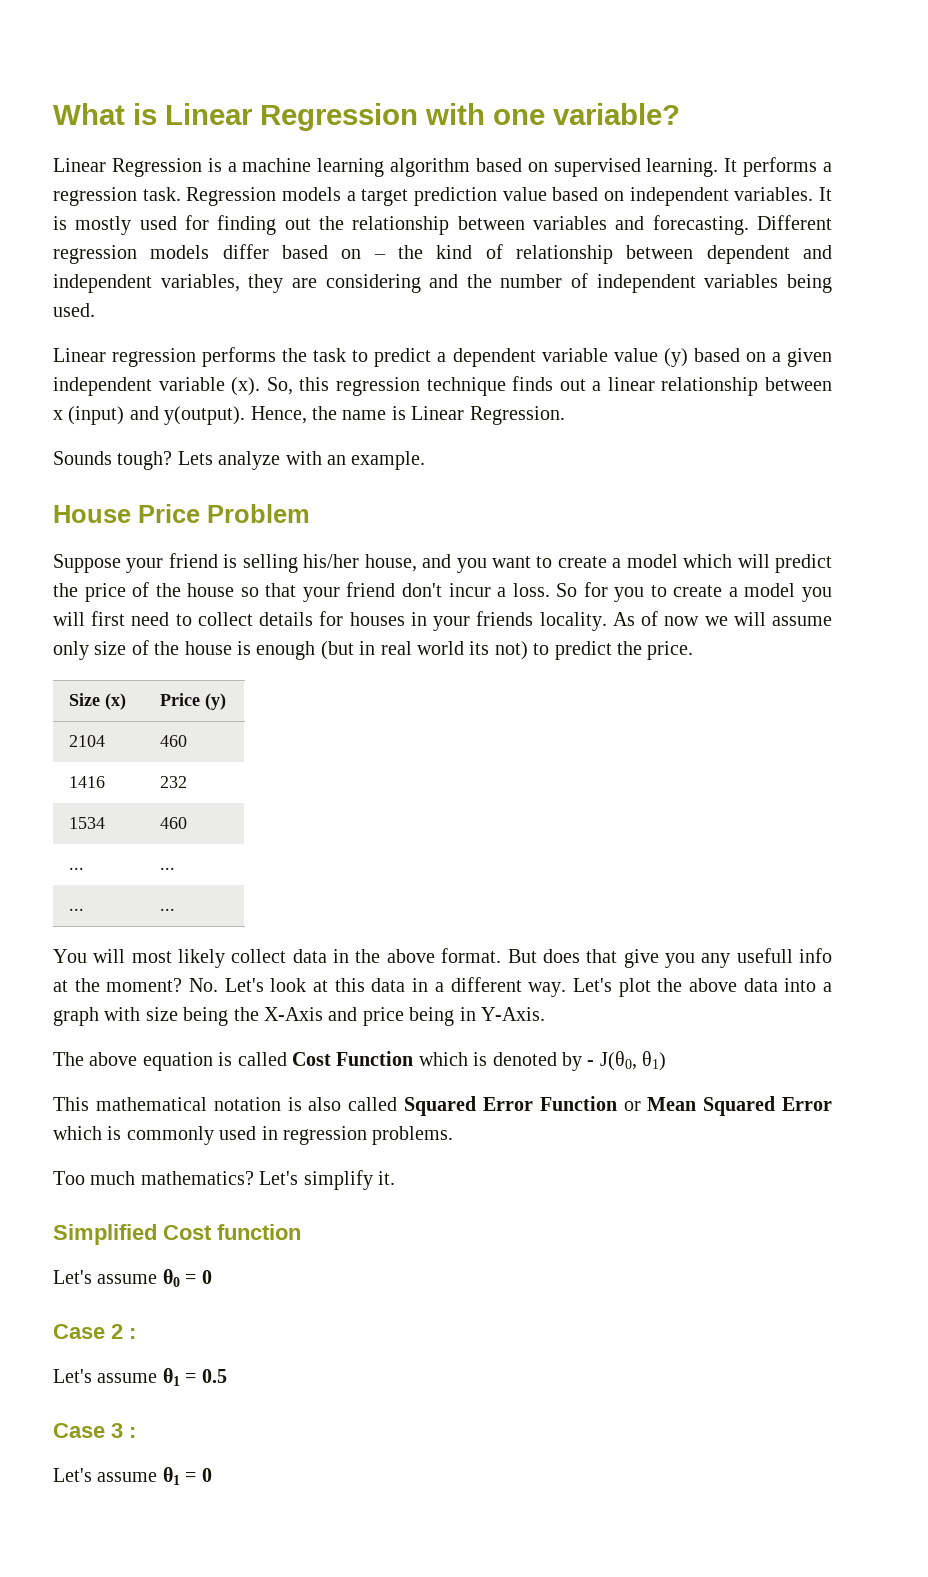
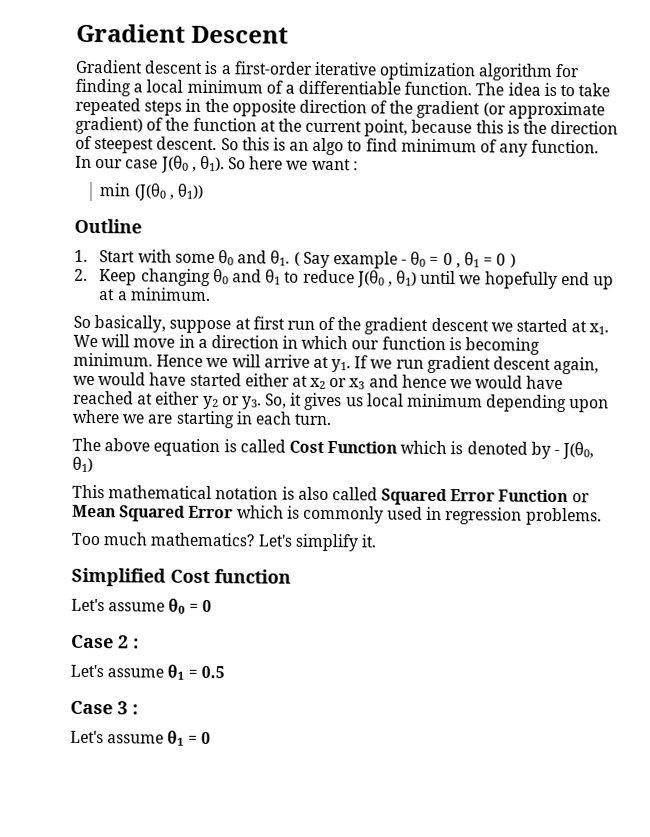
[53,103,680,131] [53,157,832,177] [53,187,832,206] [53,215,832,235] [53,244,832,264] [53,273,832,293] [53,303,95,317] [53,347,833,367] [53,376,832,396] [53,406,565,425] [53,451,426,470] [53,504,310,523] [53,553,832,573] [53,582,832,602] [53,611,833,631] [53,640,694,660] [68,693,126,710] [159,693,226,710] [68,735,105,747] [159,735,187,747] [68,776,105,788] [159,776,187,788] [68,817,105,829] [159,817,187,829] [68,867,84,870] [159,867,175,870] [68,908,84,911] [159,908,175,911] [53,948,833,968] [53,977,833,997] [53,1007,545,1026] What is Linear Regression with one variable? // Linear Regression is a machine learning algorithm based on supervised learning. It performs a regression task. Regression models a target prediction value based on independent variables. It is mostly used for finding out the relationship between variables and forecasting. Different regression models differ based on – the kind of relationship between dependent and independent variables, they are considering and the number of independent variables being used. // Linear regression performs the task to predict a dependent variable value (y) based on a given independent variable (x). So, this regression technique finds out a linear relationship between x (input) and y(output). Hence, the name is Linear Regression. // Sounds tough? Lets analyze with an example. // House Price Problem // Suppose your friend is selling his/her house, and you want to create a model which will predict the price of the house so that your friend don't incur a loss. So for you to create a model you will first need to collect details for houses in your friends locality. As of now we will assume only size of the house is enough (but in real world its not) to predict the price. // Size (x) | Price (y) // 2104 | 460 // 1416 | 232 // 1534 | 460 // ... | ... // ... | ... // You will most likely collect data in the above format. But does that give you any usefull info at the moment? No. Let's look at this data in a different way. Let's plot the above data into a graph with size being the X-Axis and price being in Y-Axis. -> [76,23,290,44] [75,59,581,81] [75,78,611,97] [75,97,605,120] [75,116,619,137] [75,135,600,157] [75,155,358,173] [99,183,204,201] [74,218,142,234] [74,249,516,269] [74,268,615,290] [99,287,211,302] [73,315,610,335] [73,334,541,355] [73,352,600,375] [73,372,564,390] [73,390,610,413] [72,409,333,429] Gradient Descent // Gradient descent is a first-order iterative optimization algorithm for finding a local minimum of a differentiable function. The idea is to take repeated steps in the opposite direction of the gradient (or approximate gradient) of the function at the current point, because this is the direction of steepest descent. So this is an algo to find minimum of any function. In our case J(θ0 , θ1). So here we want : // min (J(θ0 , θ1)) // Outline // 1. Start with some θ0 and θ1. ( Say example - θ0 = 0 , θ1 = 0 ) // 2. Keep changing θ0 and θ1 to reduce J(θ0 , θ1) until we hopefully end up at a minimum. // So basically, suppose at first run of the gradient descent we started at x1. We will move in a direction in which our function is becoming minimum. Hence we will arrive at y1. If we run gradient descent again, we would have started either at x2 or x3 and hence we would have reached at either y2 or y3. So, it gives us local minimum depending upon where we are starting in each turn.

